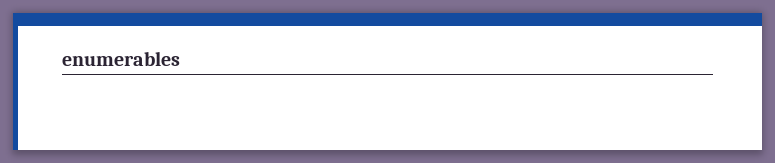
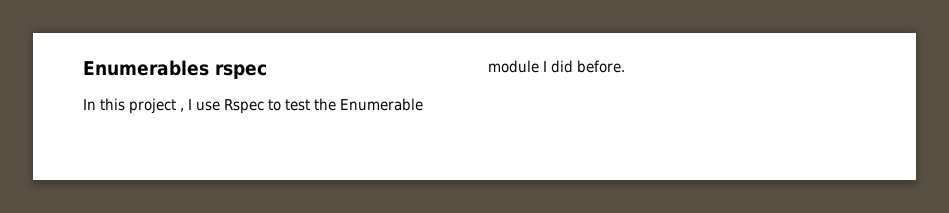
[62,51,180,66] enumerables -> [83,60,267,79] [83,98,423,114] [488,60,625,73] Enumerables rspec // In this project , I use Rspec to test the Enumerable module I did before.

